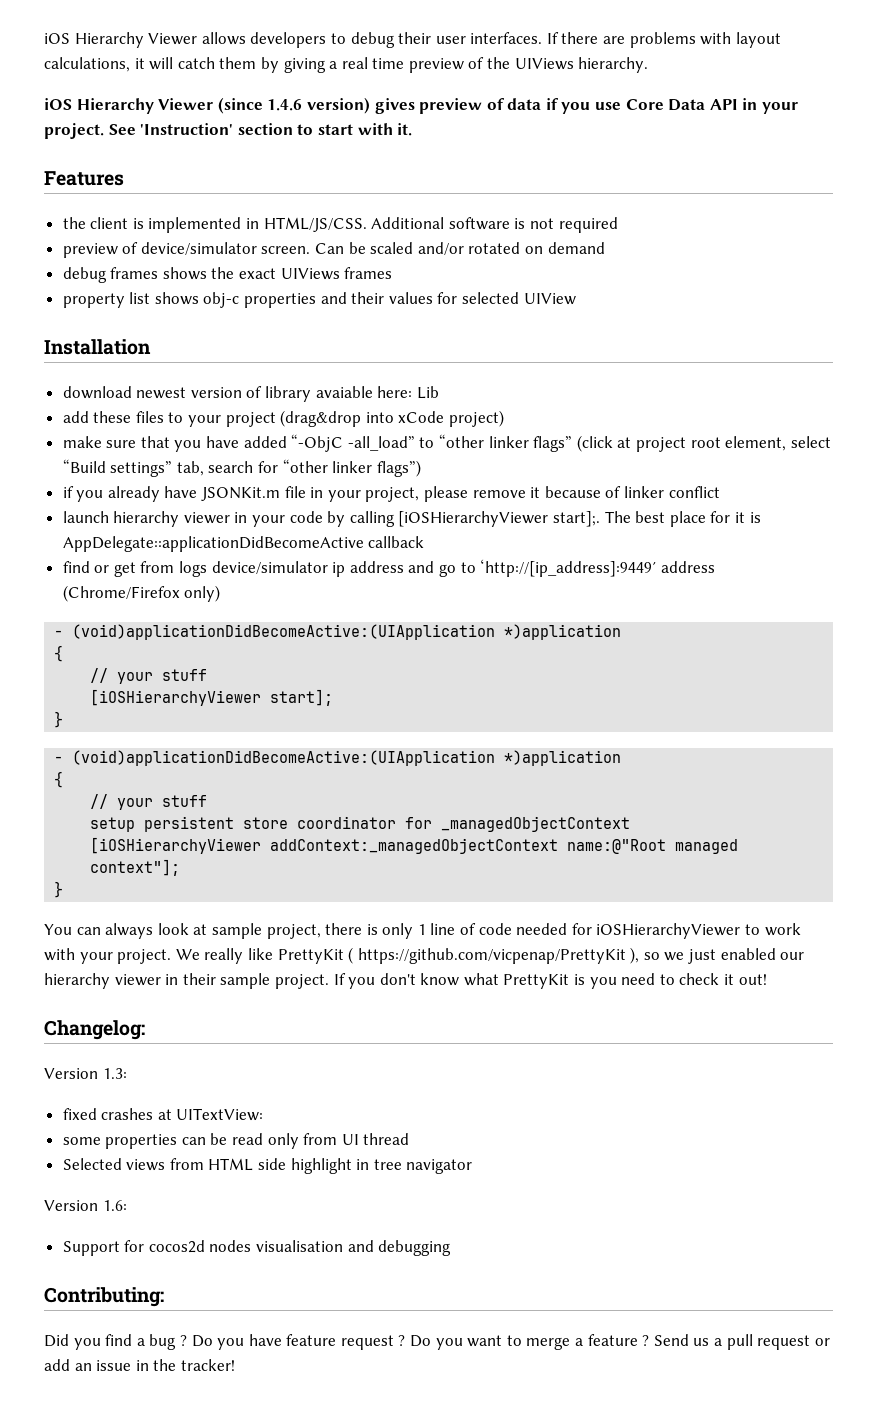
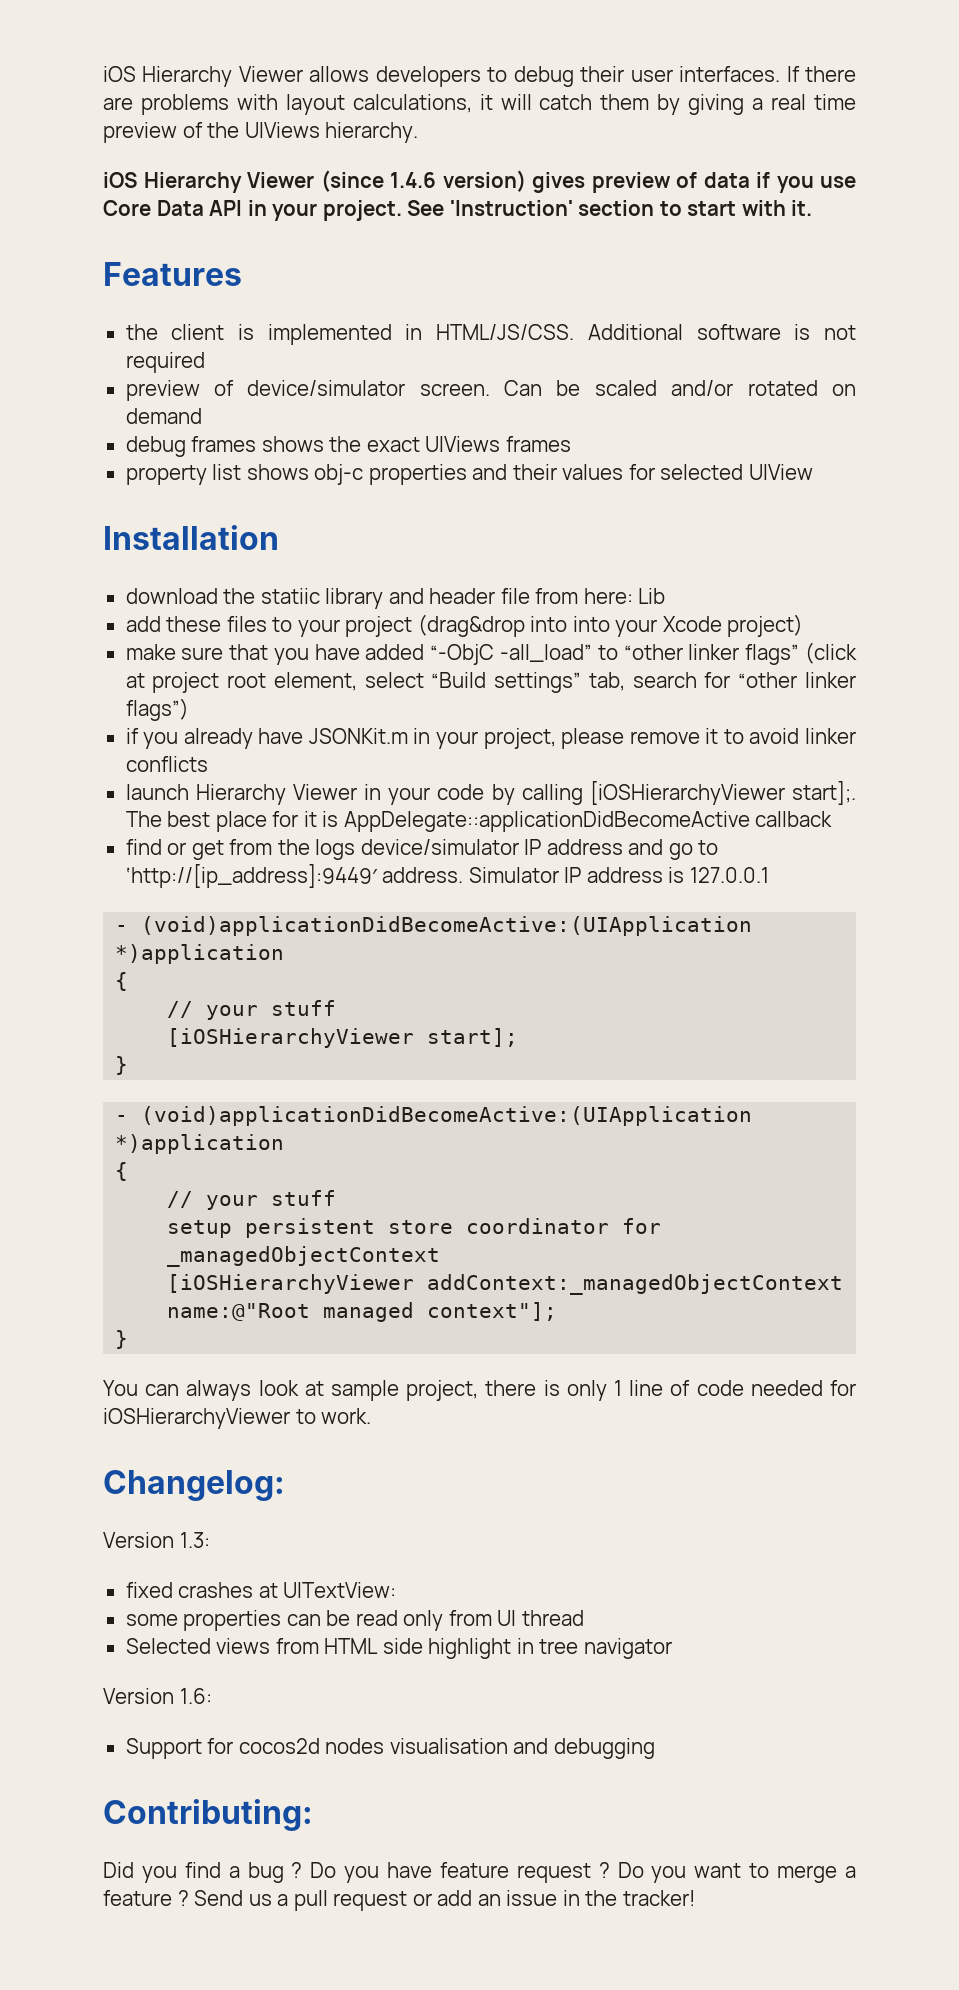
[136,386,373,402] newest version of library avaiable -> [223,588,579,609] the statiic library and header file from
[398,411,445,423] xCode -> [572,616,722,637] into your Xcode
[284,486,306,498] file -> (408, 736) none
[544,486,720,498] because of linker conflict -> [723,728,856,744] [125,756,208,772] to avoid linker conflicts
[113,511,230,527] hierarchy viewer -> [195,784,357,805] Hierarchy Viewer
(175, 567) none -> [277,839,310,855] the
[332,562,346,577] ip -> [524,839,542,855] IP
[660,561,715,573] [62,585,221,602] address (Chrome/Firefox only) -> [382,867,769,883] address. Simulator IP address is 127.0.0.1
[764,923,801,936] [44,947,805,964] [44,973,767,989] work with your project. We really like PrettyKit ( https://github.com/vicpenap/PrettyKit ), so we just enabled our hierarchy viewer in their sample project. If you don't know what PrettyKit is you need to check it out! -> [321,1408,372,1424] work.

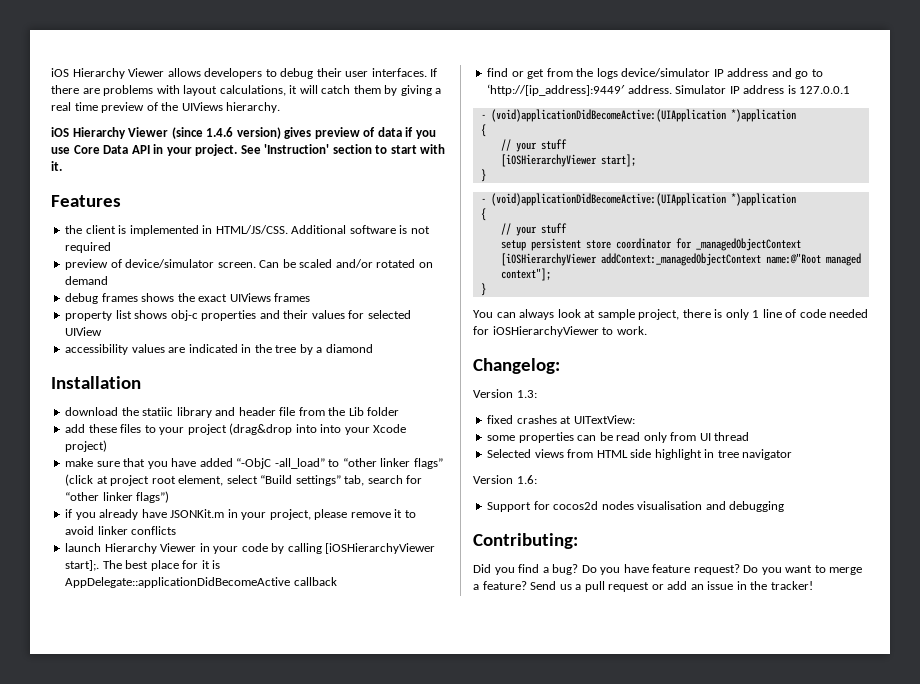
(813, 472) none -> [65,344,373,355] // accessibility values are indicated in the tree by a diamond
[583,588,633,604] here: -> [328,407,346,416] the
(666, 596) none -> [367,407,400,416] folder
[247,1862,303,1883] bug ? -> [552,564,579,575] bug?
[516,1862,610,1883] request ? -> [693,564,740,575] request?
[103,1890,189,1906] feature ? -> [482,581,527,590] feature?

